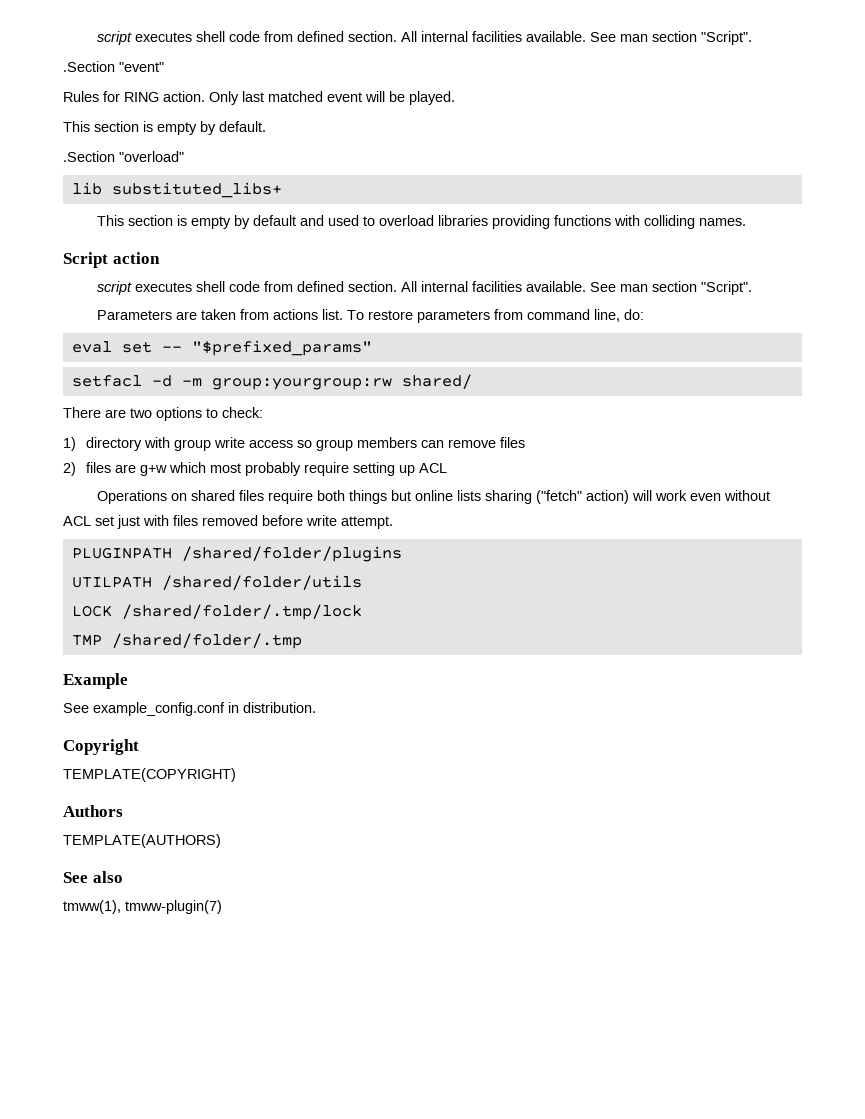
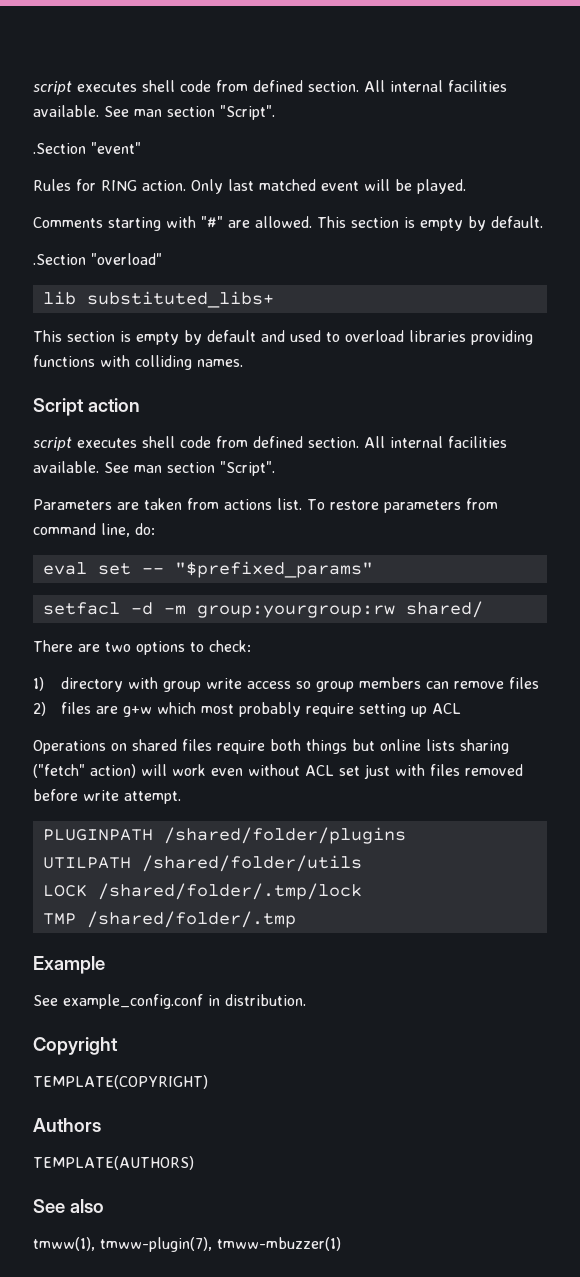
(455, 98) none -> [33,216,312,231] Comments starting with "#" are allowed.
[125,900,222,914] tmww-plugin(7) -> [100,1237,341,1252] tmww-plugin(7), tmww-mbuzzer(1)

